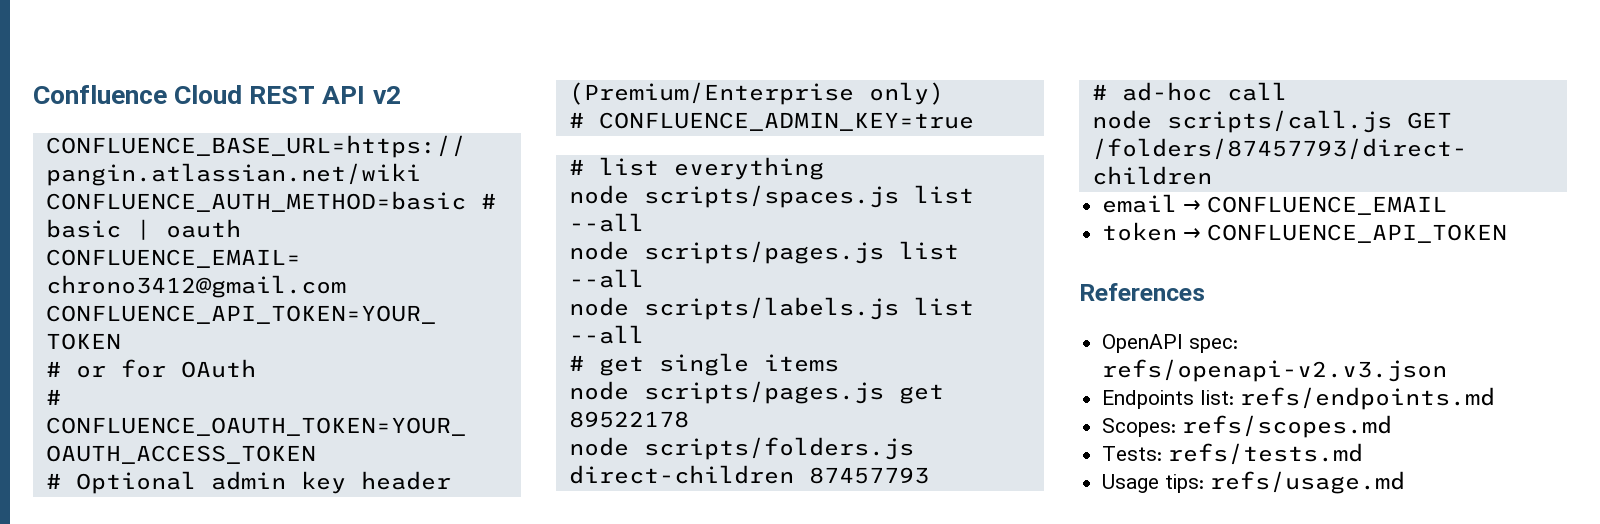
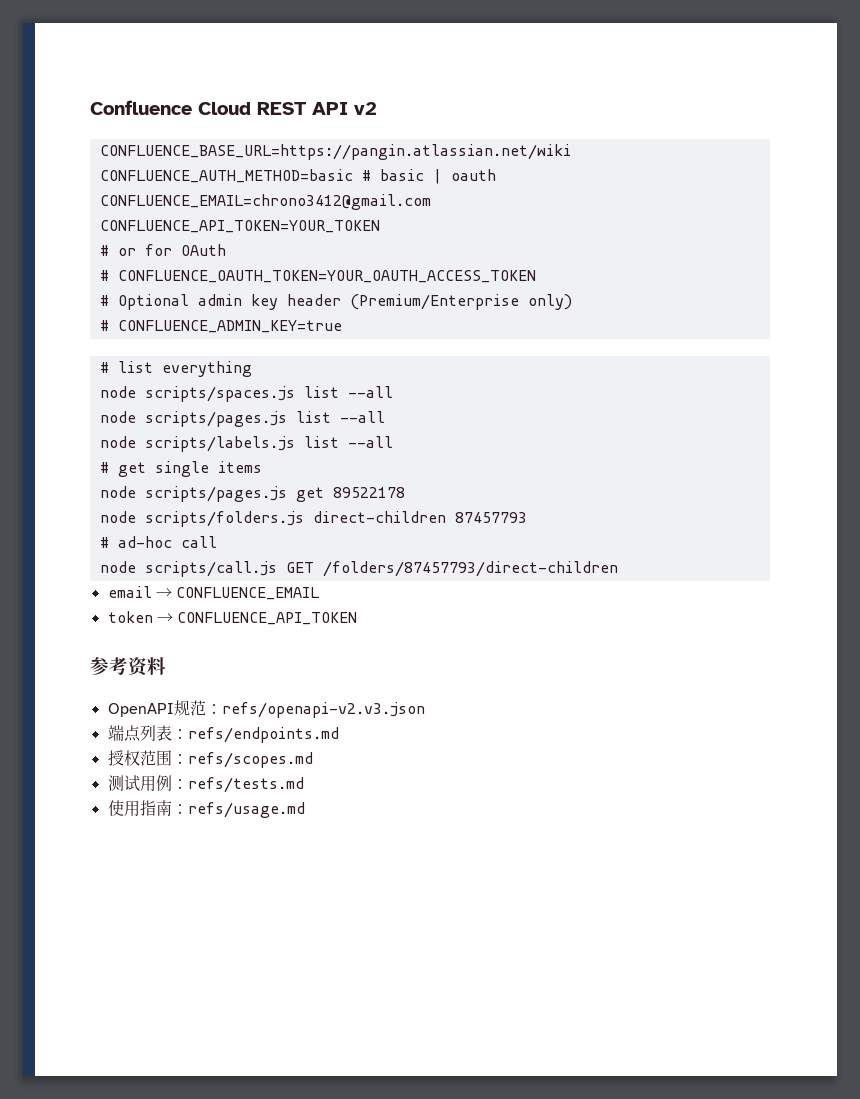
[1079,283,1205,301] References -> [90,657,166,676] 参考资料
[1189,338,1239,353] spec: -> [173,700,222,716] 规范：
[1102,390,1235,409] Endpoints list: -> [107,725,188,742] 端点列表：
[1102,418,1177,437] Scopes: -> [107,750,188,766] 授权范围：
[1102,446,1163,461] Tests: -> [107,775,188,792] 测试用例：
[1102,474,1205,493] Usage tips: -> [107,800,188,817] 使用指南：

